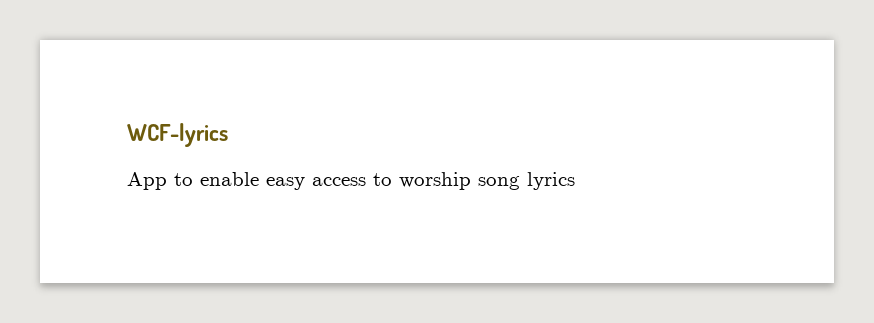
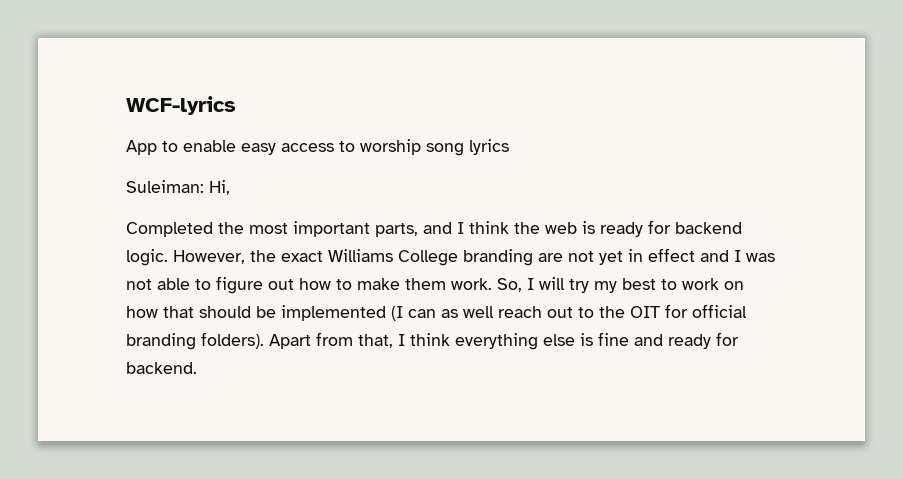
(575, 181) none -> [126,180,230,195] [126,220,742,237] [126,248,775,266] [126,276,744,294] [126,304,747,321] [126,332,739,350] [126,362,197,374] // Suleiman: Hi, // Completed the most important parts, and I think the web is ready for backend logic. However, the exact Williams College branding are not yet in effect and I was not able to figure out how to make them work. So, I will try my best to work on how that should be implemented (I can as well reach out to the OIT for official branding folders). Apart from that, I think everything else is fine and ready for backend.

